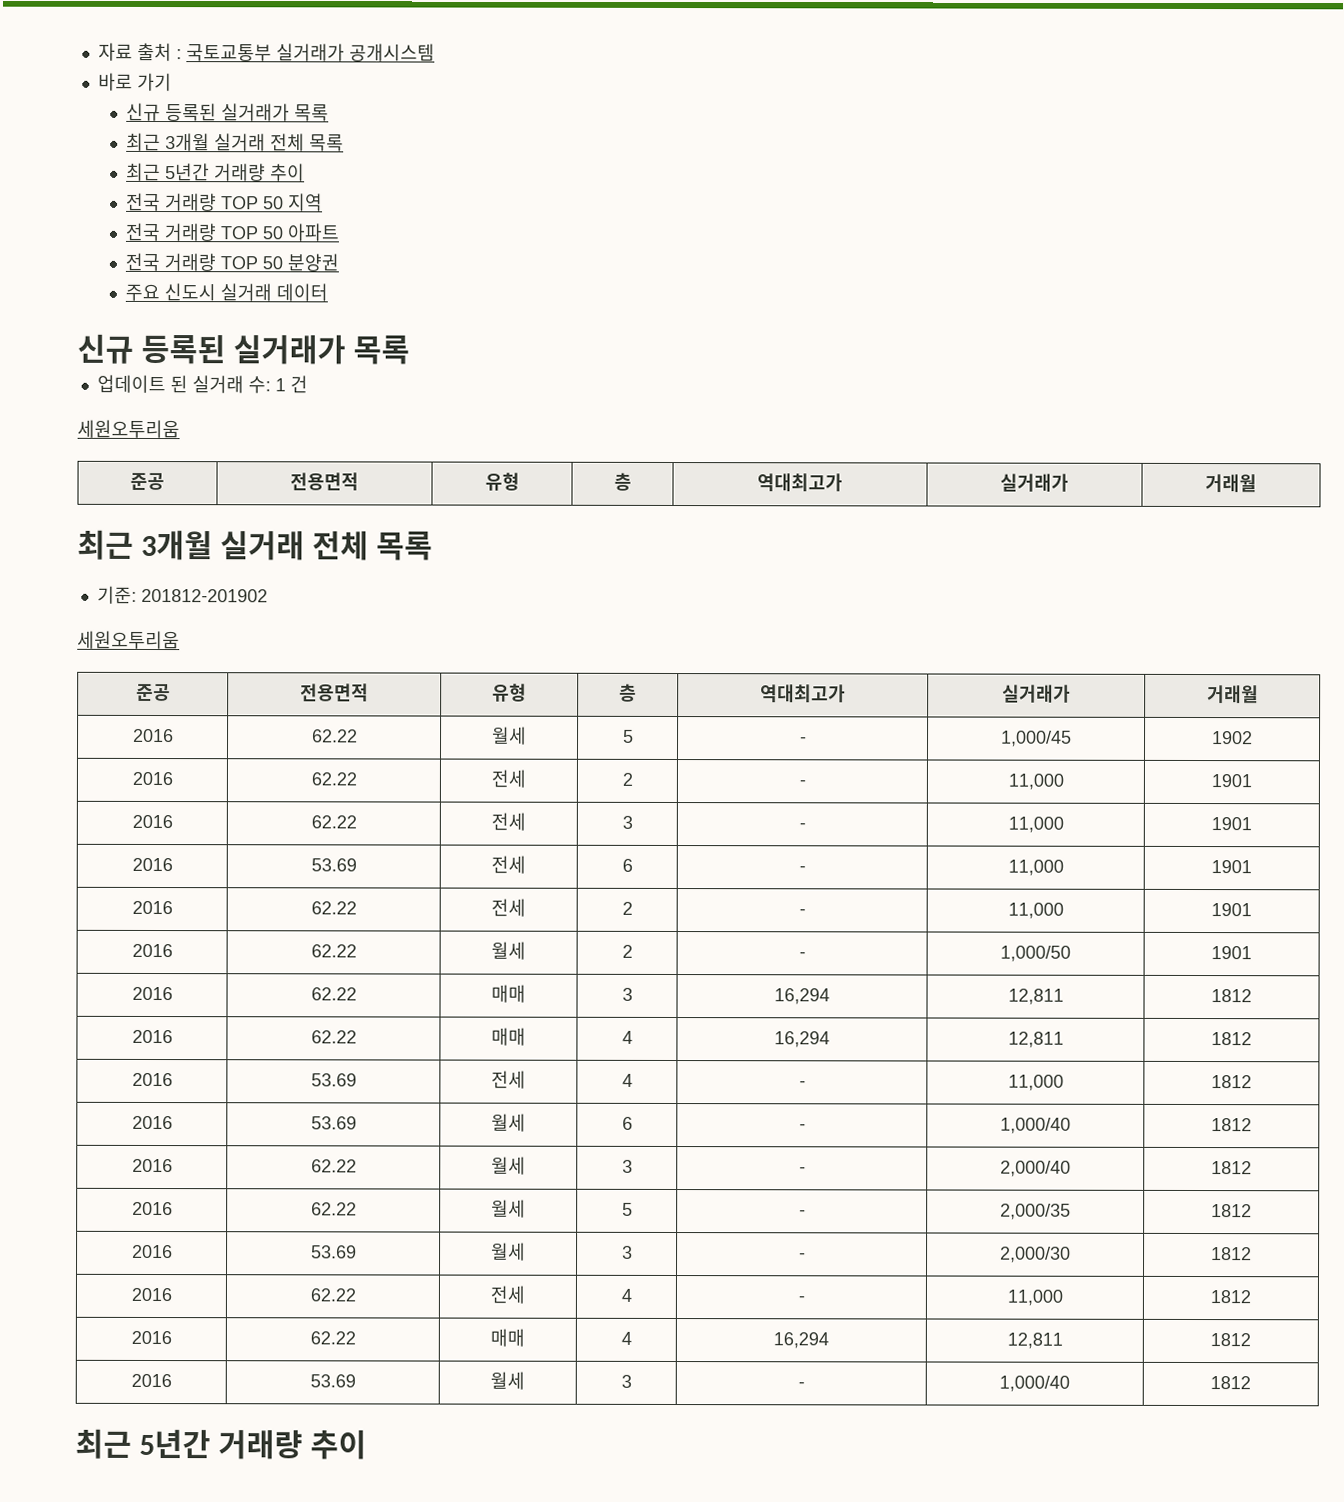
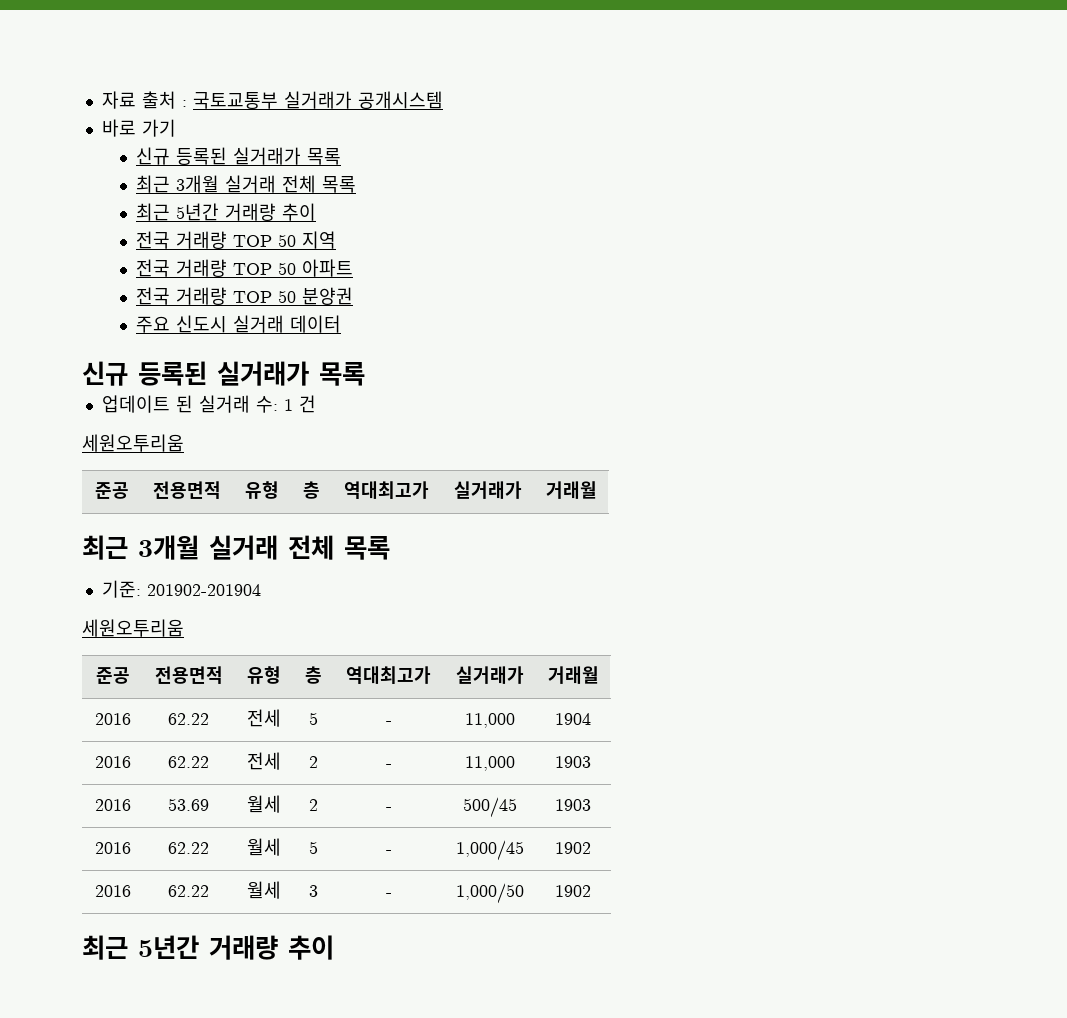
[140,588,268,603] [77,630,180,650] [135,683,171,702] [300,683,369,702] [492,683,527,702] [618,683,637,702] [759,684,846,703] [1001,684,1071,703] [1206,685,1259,704] 201812-201902 // 세원오투리움 // 준공 | 전용면적 | 유형 | 층 | 역대최고가 | 실거래가 | 거래월 -> [146,584,261,596] [82,619,184,637] [95,667,130,684] [154,666,223,684] [246,666,281,684] [304,666,322,684] [346,666,431,684] [455,666,524,684] [547,666,599,684] [94,713,131,725] [168,713,209,725] [246,709,281,727] [308,712,318,725] [385,721,392,725] [464,713,515,728] [555,713,591,725] [94,756,131,768] [168,756,209,768] [246,752,281,770] [308,756,318,768] [385,764,392,768] [464,756,515,771] [555,756,591,768] [94,799,131,811] [168,798,209,811] [246,795,281,813] [308,799,318,811] [385,807,392,811] [462,797,517,818] [555,799,591,811] 201902-201904 // 세원오투리움 // 준공 | 전용면적 | 유형 | 층 | 역대최고가 | 실거래가 | 거래월 // 2016 | 62.22 | 전세 | 5 | - | 11,000 | 1904 // 2016 | 62.22 | 전세 | 2 | - | 11,000 | 1903 // 2016 | 53.69 | 월세 | 2 | - | 500/45 | 1903
[131,771,173,786] [310,772,357,786] [491,769,526,788] [621,772,633,786] [798,779,806,787] [1007,773,1064,790] [1211,774,1252,788] [131,814,173,829] [310,815,357,829] [491,812,526,831] [621,815,633,829] [798,822,806,830] [1007,816,1064,833] [1211,817,1252,831] [131,857,173,872] [310,858,357,872] [491,855,526,874] [621,858,633,872] [798,865,806,873] [1007,859,1064,876] [1211,860,1252,874] [131,900,173,915] [310,901,357,915] [491,898,526,917] [621,901,633,915] [798,908,806,916] [1007,902,1064,919] [1211,903,1252,917] [131,943,173,958] [310,944,357,958] [491,941,526,960] [621,944,633,958] [798,951,806,959] [999,945,1071,962] [1211,946,1252,960] [131,986,173,1001] [310,987,357,1001] [491,984,526,1003] [621,987,633,1001] [773,988,830,1005] [1007,988,1064,1005] [1211,989,1252,1003] [131,1029,173,1044] [310,1030,357,1044] [491,1027,526,1046] [621,1030,633,1044] [773,1031,830,1048] [1007,1031,1064,1048] [1211,1032,1252,1046] [131,1072,173,1087] [310,1073,357,1087] [491,1070,526,1089] [621,1073,633,1087] [798,1080,806,1088] [1007,1074,1064,1091] [1211,1075,1252,1089] [131,1115,173,1130] [310,1116,357,1130] [491,1113,526,1132] [621,1116,633,1130] [798,1123,806,1131] [999,1117,1071,1134] [1211,1118,1252,1132] // 2016 | 62.22 | 전세 | 2 | - | 11,000 | 1901 // 2016 | 62.22 | 전세 | 3 | - | 11,000 | 1901 // 2016 | 53.69 | 전세 | 6 | - | 11,000 | 1901 // 2016 | 62.22 | 전세 | 2 | - | 11,000 | 1901 // 2016 | 62.22 | 월세 | 2 | - | 1,000/50 | 1901 // 2016 | 62.22 | 매매 | 3 | 16,294 | 12,811 | 1812 // 2016 | 62.22 | 매매 | 4 | 16,294 | 12,811 | 1812 // 2016 | 53.69 | 전세 | 4 | - | 11,000 | 1812 // 2016 | 53.69 | 월세 | 6 | - | 1,000/40 | 1812 -> (591, 848) none
[999,1160,1071,1177] [1211,1161,1252,1175] [131,1201,173,1216] [310,1202,357,1216] [491,1199,526,1218] [621,1202,633,1216] [798,1209,806,1217] [999,1203,1071,1220] [1211,1204,1252,1218] [131,1244,173,1259] [310,1245,357,1259] [491,1242,526,1261] [621,1245,633,1259] [798,1252,806,1260] [999,1246,1071,1263] [1211,1247,1252,1261] [130,1287,172,1302] [309,1288,356,1302] [490,1285,525,1304] [620,1288,632,1302] [797,1295,805,1303] [1006,1289,1063,1306] [1210,1290,1251,1304] [130,1330,172,1345] [309,1331,356,1345] [490,1328,525,1347] [620,1331,632,1345] [772,1332,829,1349] [1006,1332,1063,1349] [1210,1333,1251,1347] [130,1373,172,1388] [309,1374,356,1388] [490,1371,525,1390] [620,1374,632,1388] [797,1381,805,1389] [998,1375,1070,1392] [1210,1376,1251,1390] 2,000/40 | 1812 // 2016 | 62.22 | 월세 | 5 | - | 2,000/35 | 1812 // 2016 | 53.69 | 월세 | 3 | - | 2,000/30 | 1812 // 2016 | 62.22 | 전세 | 4 | - | 11,000 | 1812 // 2016 | 62.22 | 매매 | 4 | 16,294 | 12,811 | 1812 // 2016 | 53.69 | 월세 | 3 | - | 1,000/40 | 1812 -> [455,883,524,904] [555,885,591,897] 1,000/50 | 1902

